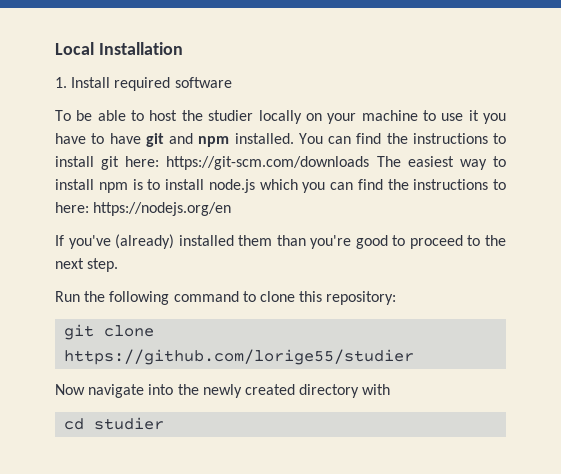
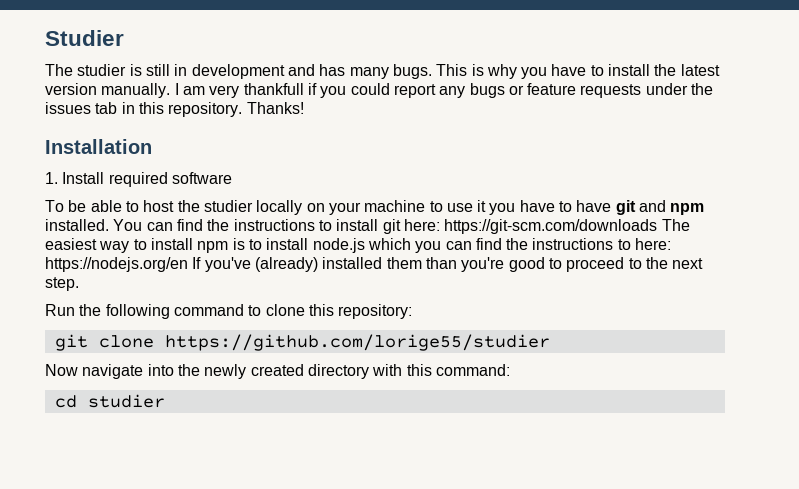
[55,42,94,55] Local -> [45,30,124,46] [45,64,720,79] [45,83,714,98] [45,102,304,117] Studier // The studier is still in development and has many bugs. This is why you have to install the latest version manually. I am very thankfull if you could report any bugs or feature requests under the issues tab in this repository. Thanks! //
(232, 209) // -> (188, 264) none
(391, 389) none -> [406,364,510,376] this command:

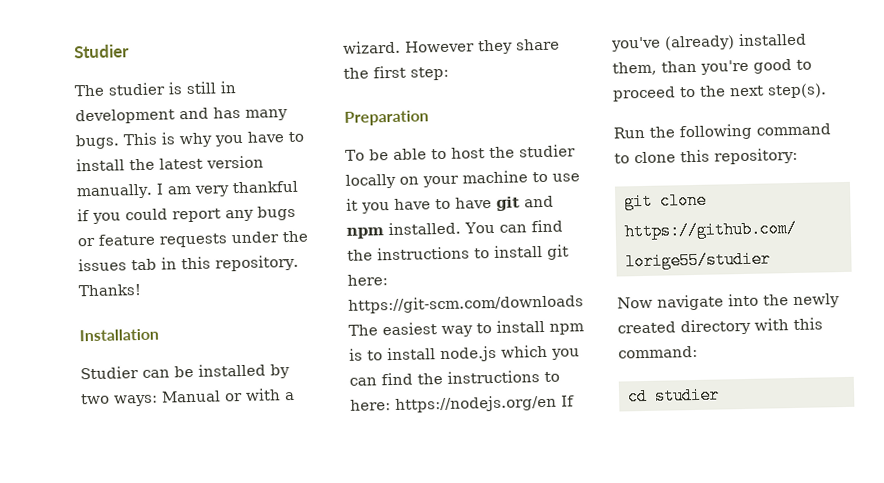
[243,83,304,95] thankfull -> [231,180,298,194] thankful
[45,172,232,187] 1. Install required software -> [80,363,290,380] [80,388,295,407] [343,38,560,55] [343,65,449,81] [344,110,429,126] Studier can be installed by two ways: Manual or with a wizard. However they share the first step: // Preparation
[386,257,422,269] them -> [612,61,657,76] them,
[45,277,79,291] step. -> [767,83,827,99] step(s).

